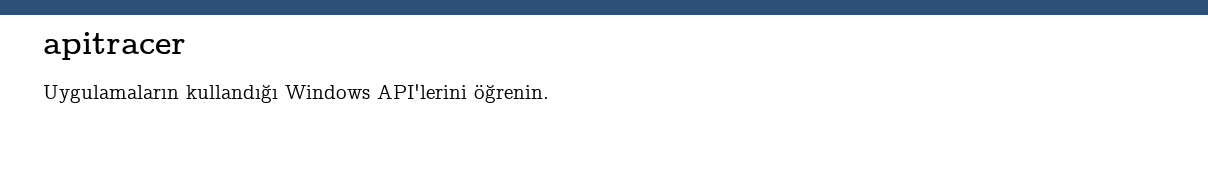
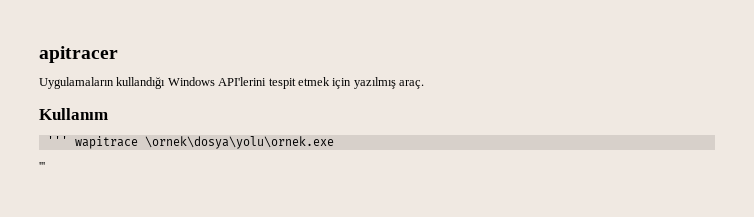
[474,85,549,103] öğrenin. -> [268,77,424,89] [39,108,108,120] [46,136,334,149] [39,162,45,170] tespit etmek için yazılmış araç. // Kullanım // ''' wapitrace \ornek\dosya\yolu\ornek.exe // '''

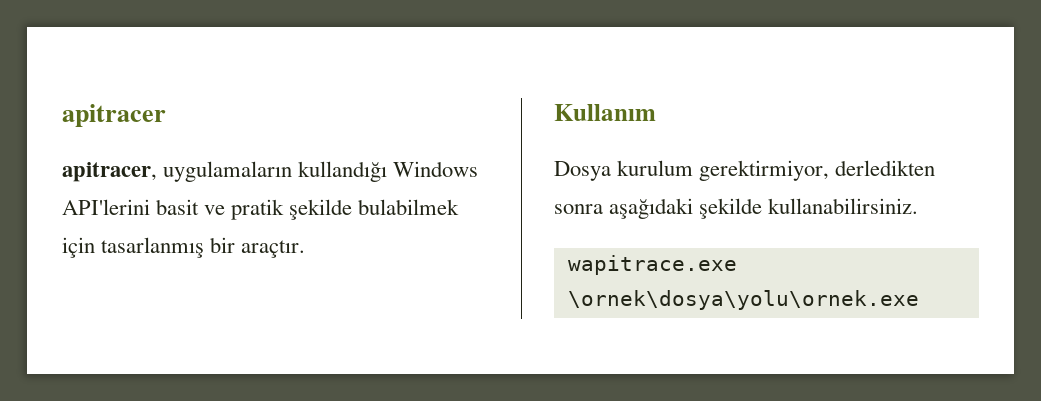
[39,77,114,89] Uygulamaların -> [62,161,293,182] apitracer, uygulamaların
[268,77,424,89] [39,108,108,120] [46,136,138,149] tespit etmek için yazılmış araç. // Kullanım // ''' wapitrace -> [156,199,460,220] [62,237,306,258] [554,104,656,121] [554,160,936,181] [554,198,919,219] [567,255,737,275] basit ve pratik şekilde bulabilmek için tasarlanmış bir araçtır. // Kullanım // Dosya kurulum gerektirmiyor, derledikten sonra aşağıdaki şekilde kullanabilirsiniz. // wapitrace.exe
[39,162,45,170] // ''' -> (919, 300) none

